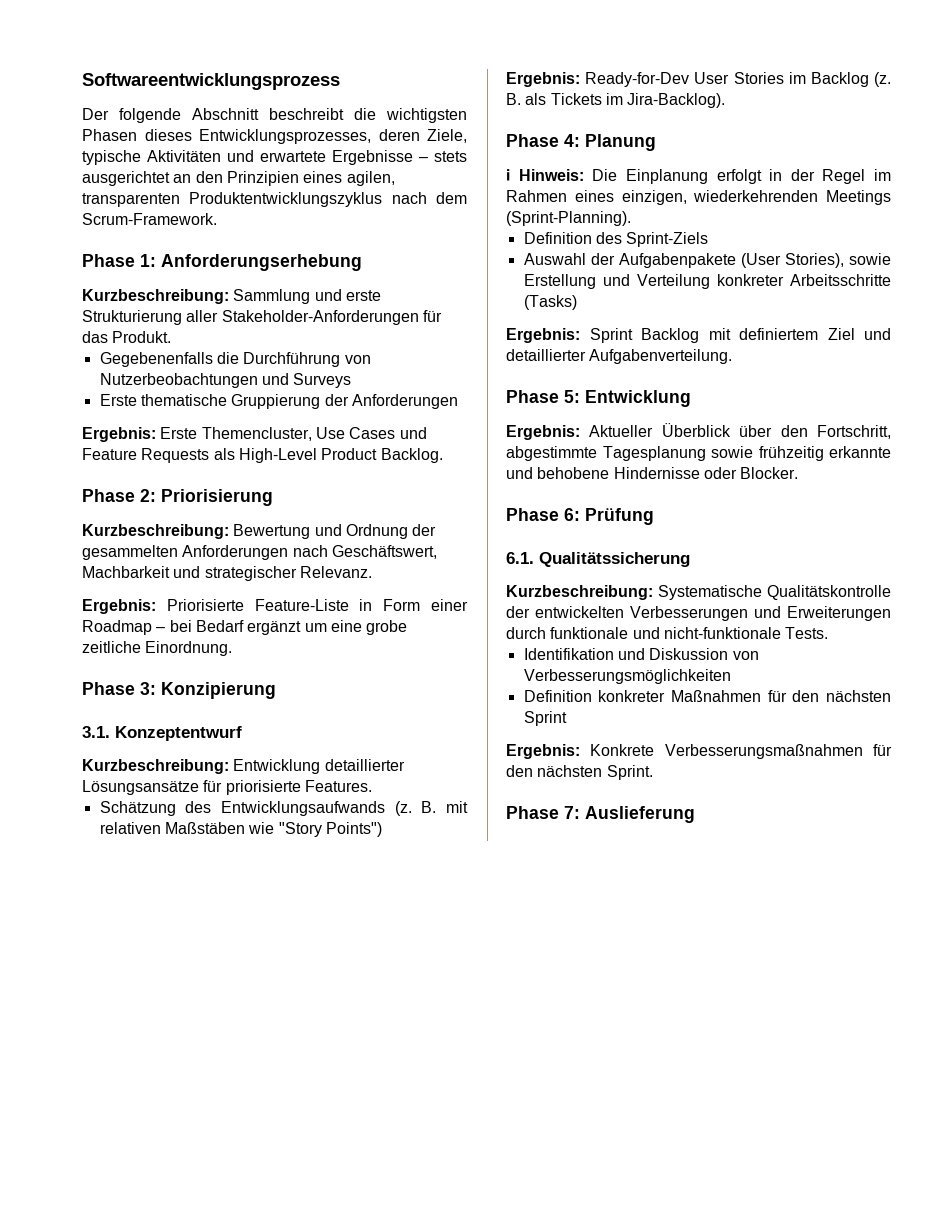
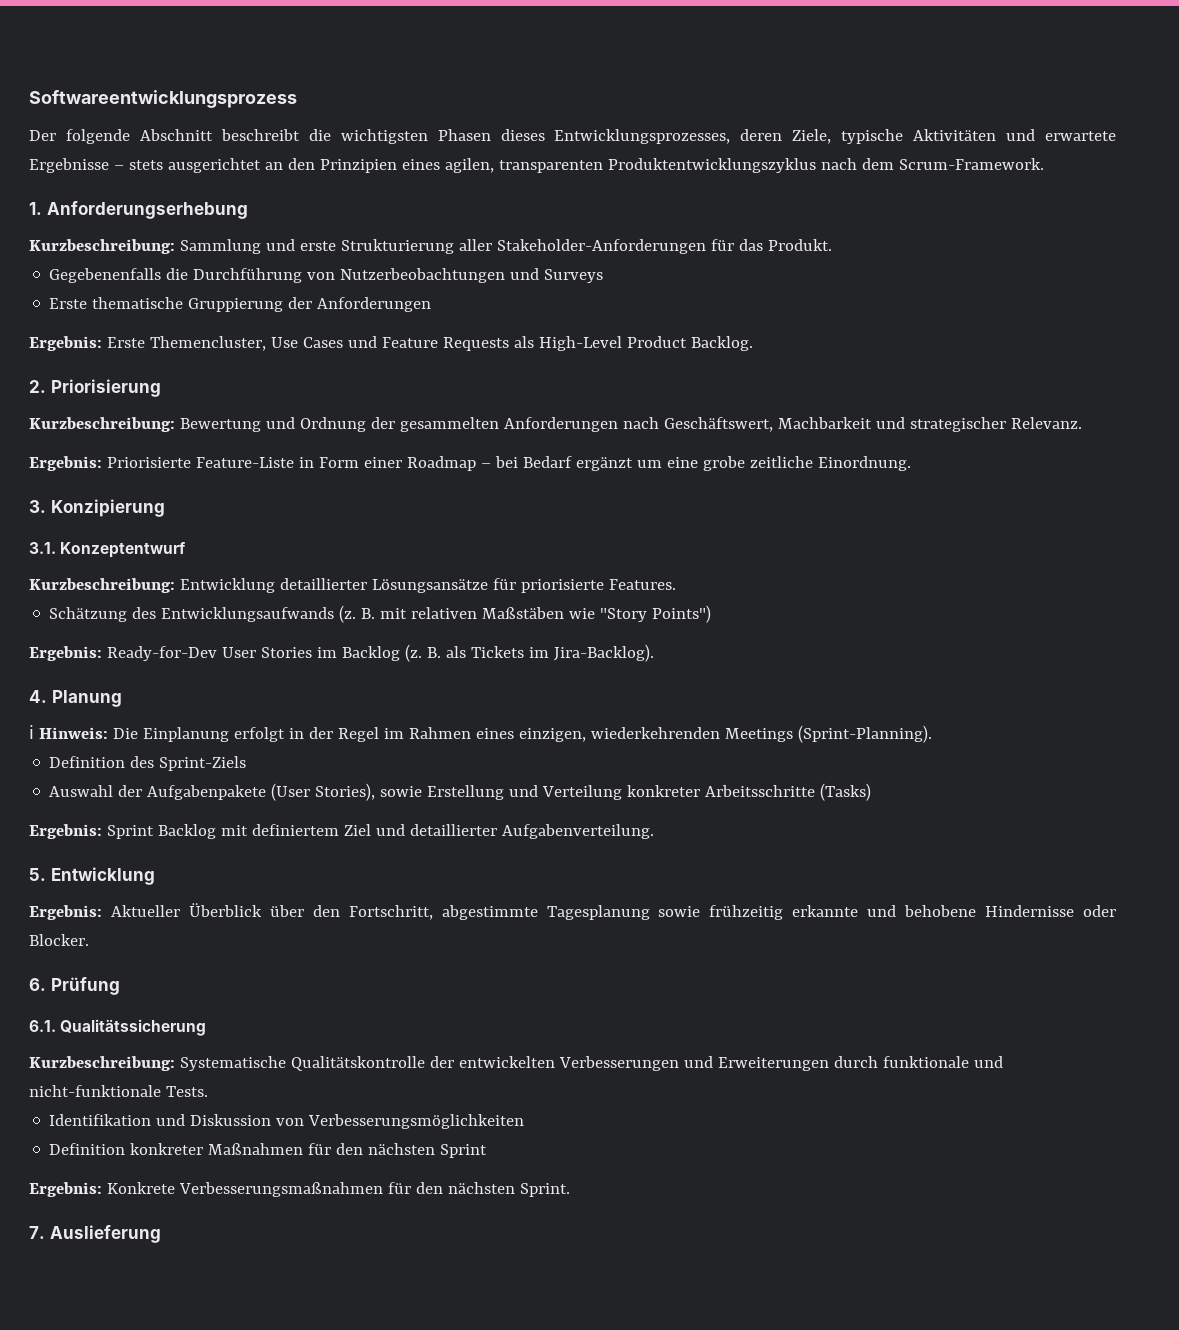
[82,254,156,267] Phase 1: -> [29,202,42,215] 1.
[82,489,156,502] Phase 2: -> [29,380,46,393] 2.
[82,682,156,695] Phase 3: -> [29,500,46,513] 3.
[506,134,580,147] Phase 4: -> [29,690,47,703] 4.
[506,390,580,403] Phase 5: -> [29,868,46,881] 5.
[506,508,580,521] Phase 6: -> [29,978,46,991] 6.
[506,806,580,819] Phase 7: -> [29,1226,45,1239] 7.

